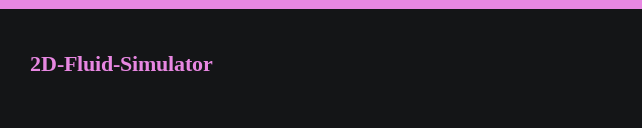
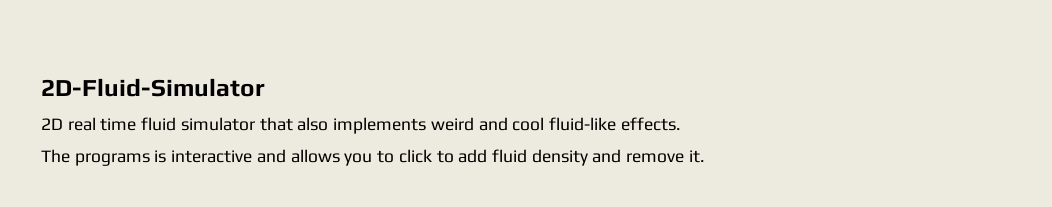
(213, 63) none -> [41,117,680,134] [41,149,704,166] // 2D real time fluid simulator that also implements weird and cool fluid-like effects. // The programs is interactive and allows you to click to add fluid density and remove it.

